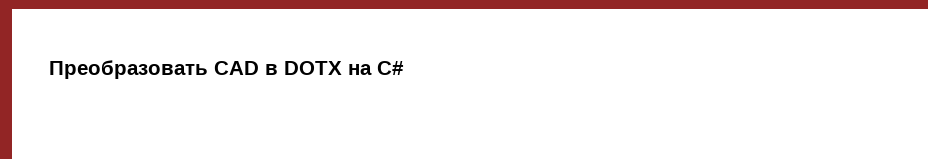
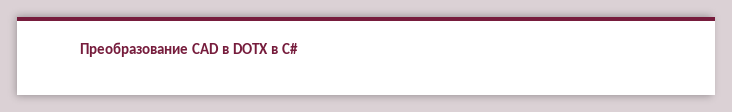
[49,60,208,79] Преобразовать -> [80,42,188,57] Преобразование
[348,64,372,75] на -> [271,46,279,54] в

